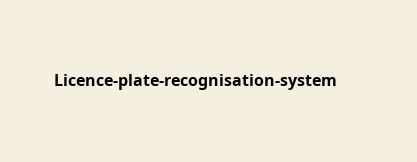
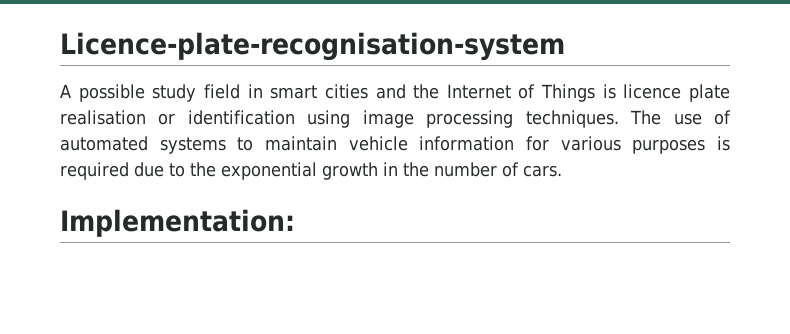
(337, 82) none -> [60,84,730,102] [60,110,732,128] [60,136,730,154] [60,162,562,180] [60,209,295,237] // A possible study field in smart cities and the Internet of Things is licence plate realisation or identification using image processing techniques. The use of automated systems to maintain vehicle information for various purposes is required due to the exponential growth in the number of cars. // Implementation:

